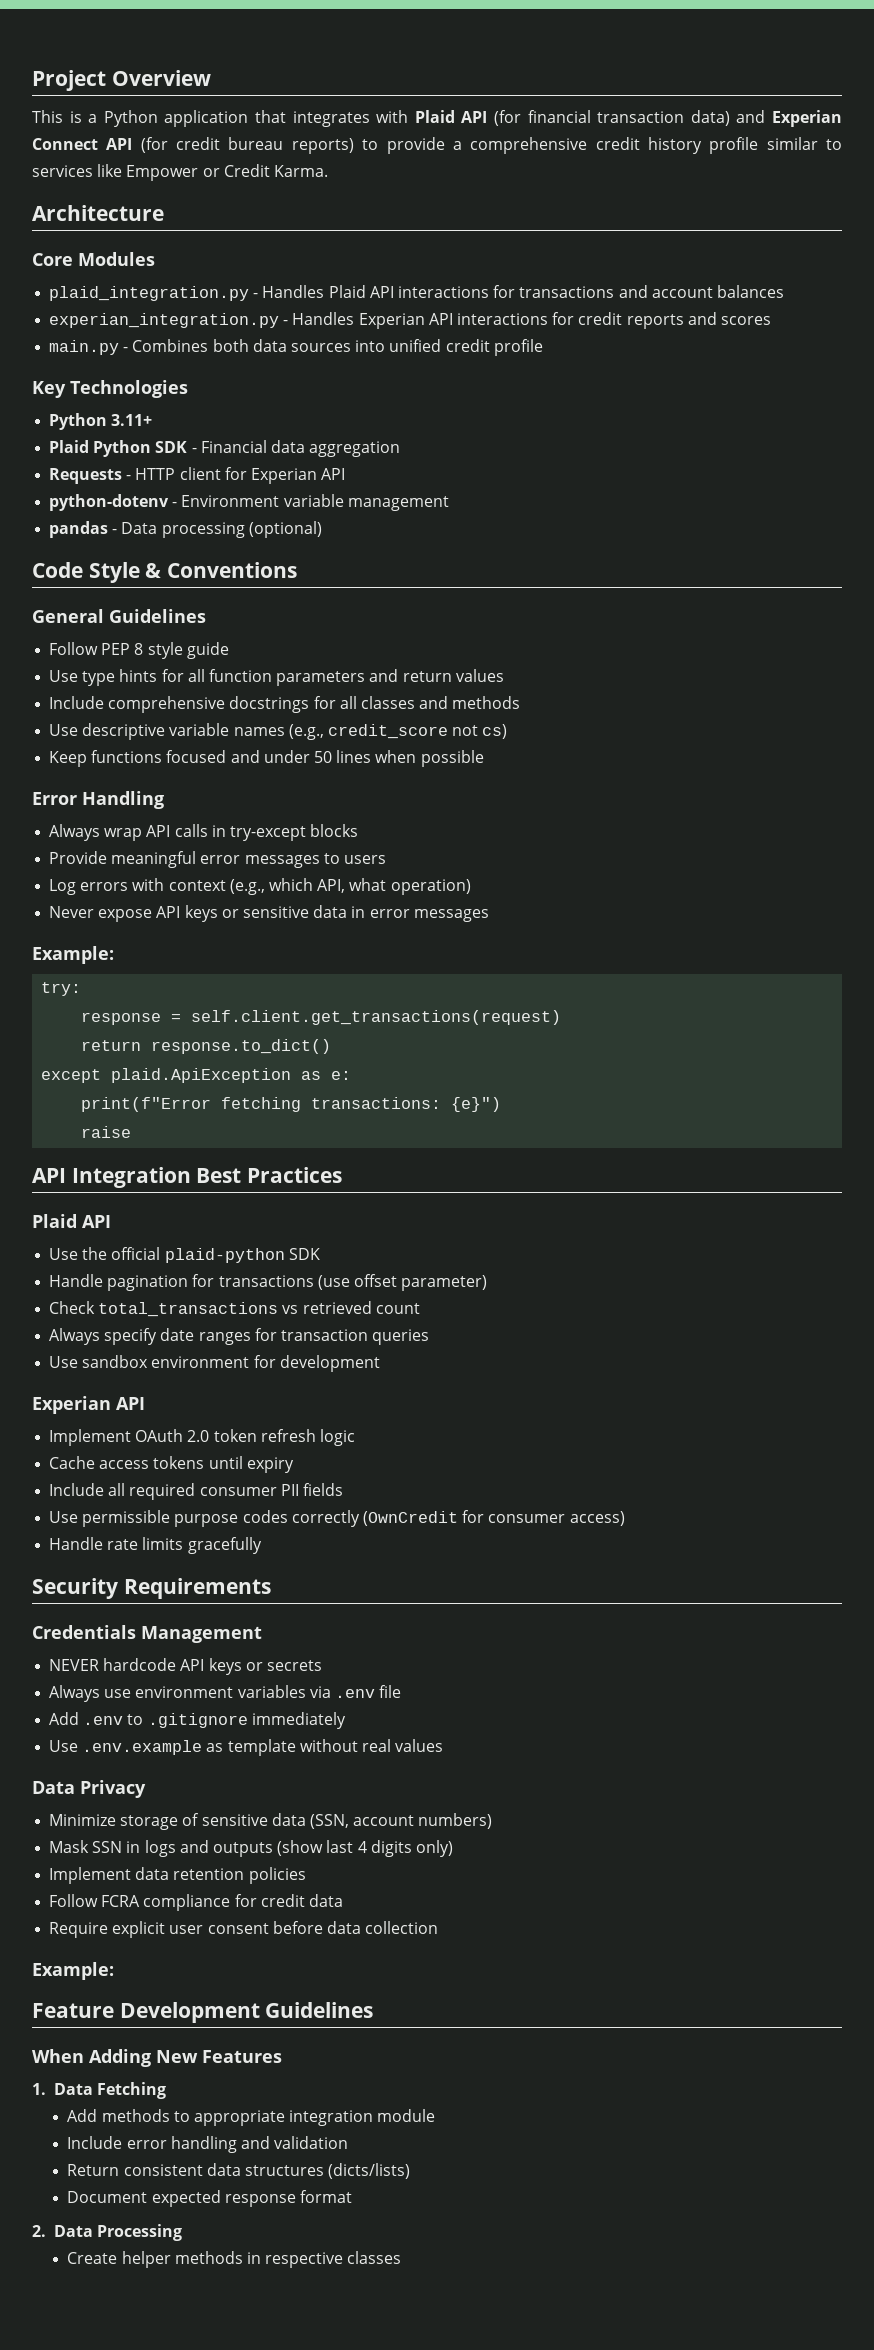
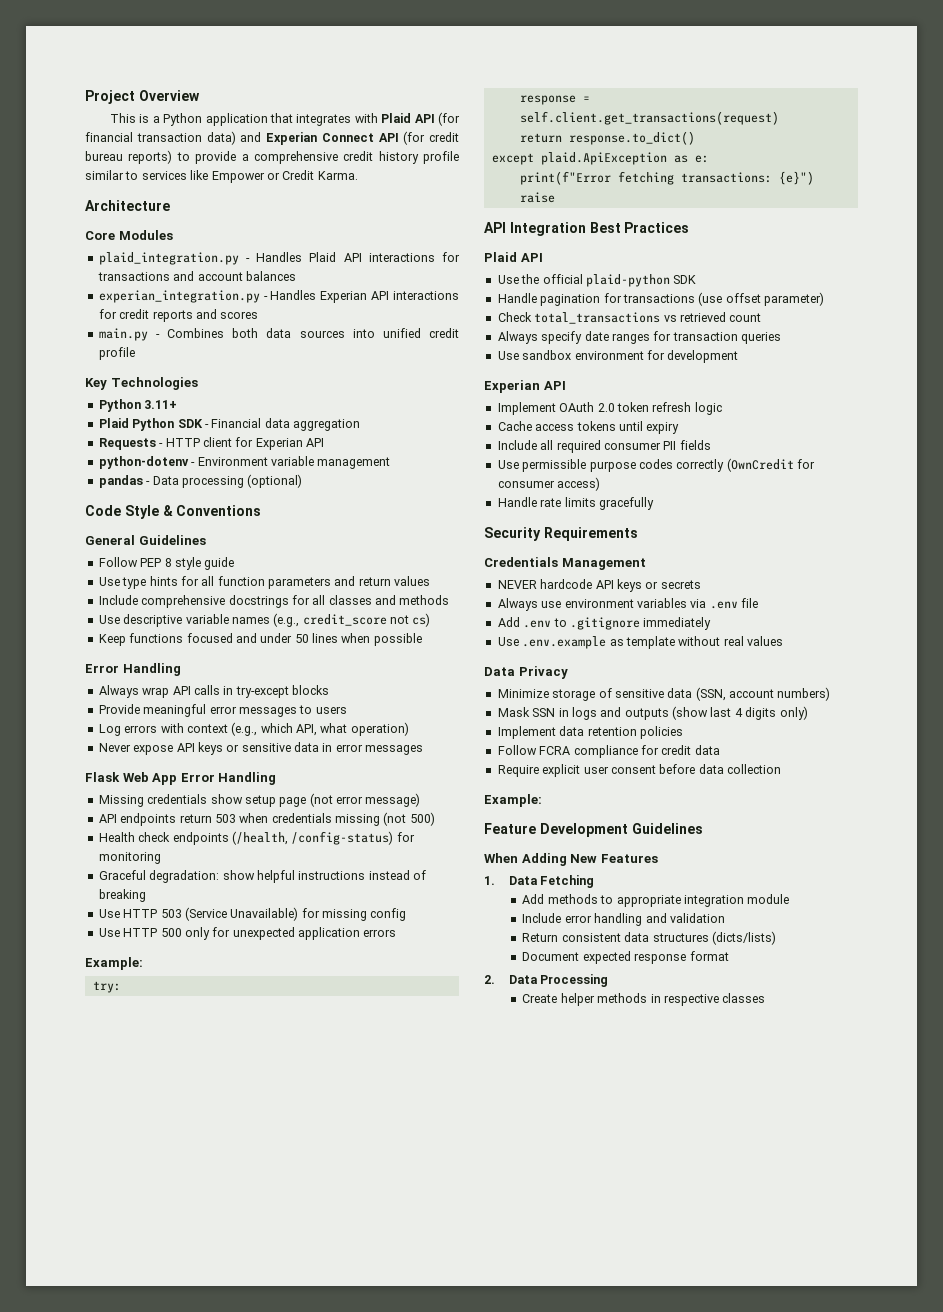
(489, 915) none -> [85,772,277,785] [98,793,421,807] [98,812,435,826] [98,831,415,845] [98,852,161,864] [98,870,426,883] [98,889,146,902] [98,907,407,921] [98,927,397,940] // Flask Web App Error Handling // Missing credentials show setup page (not error message) // API endpoints return 503 when credentials missing (not 500) // Health check endpoints (/health, /config-status) for monitoring // Graceful degradation: show helpful instructions instead of breaking // Use HTTP 503 (Service Unavailable) for missing config // Use HTTP 500 only for unexpected application errors

